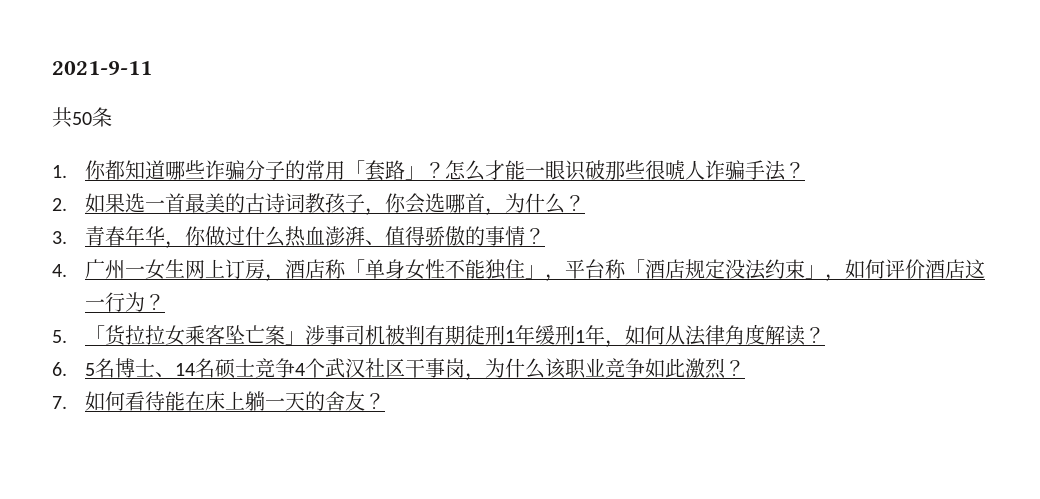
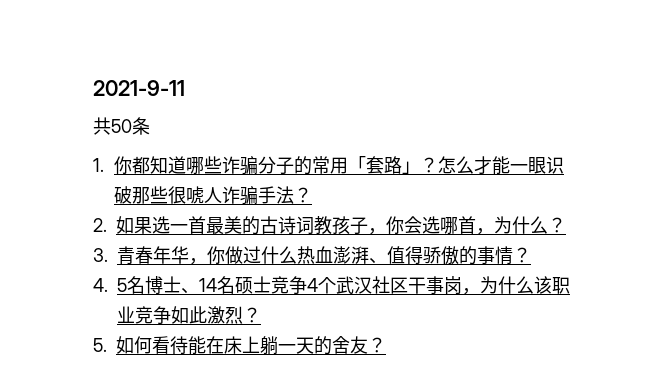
[85,259,986,282] [85,292,166,312] [52,324,826,348] [52,362,67,376] 广州一女生网上订房，酒店称「单身女性不能独住」，平台称「酒店规定没法约束」，如何评价酒店这一行为？ // 5.「货拉拉女乘客坠亡案」涉事司机被判有期徒刑1年缓刑1年，如何从法律角度解读？ // 6. -> (108, 285) none
[52,396,67,409] 7. -> [93,338,107,352] 5.

